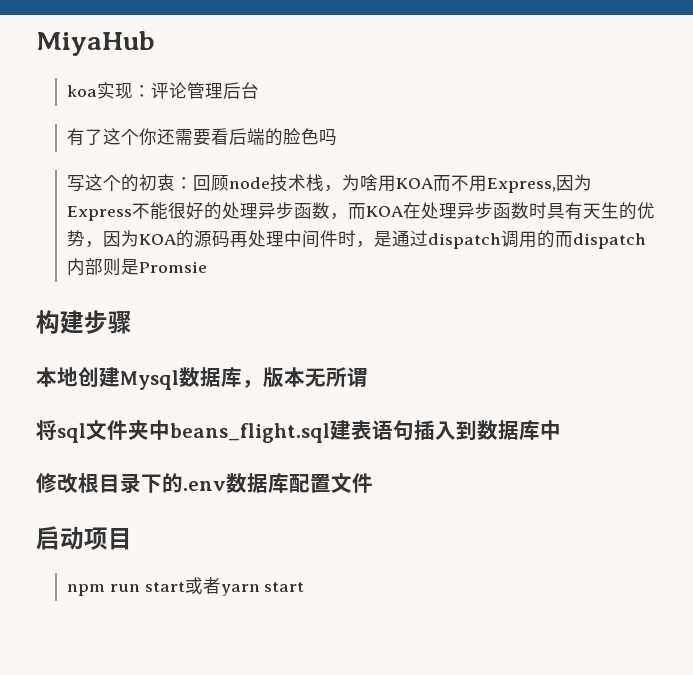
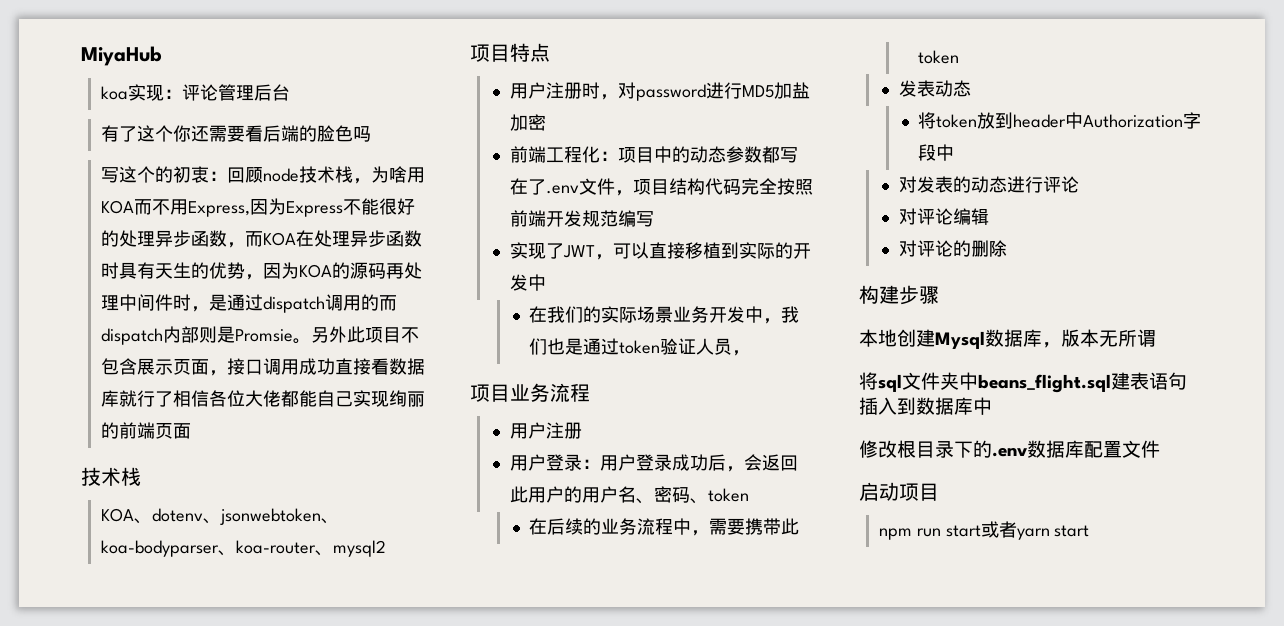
(208, 267) none -> [292,326,419,344] [100,358,425,376] [100,390,425,407] [100,422,191,439] [81,467,141,486] [100,508,339,525] [100,540,386,557] [470,43,550,62] [509,82,810,101] [509,114,546,131] [509,146,798,163] [509,178,813,196] [509,210,654,227] [509,242,811,260] [509,274,546,291] [529,306,800,324] [529,338,751,356] [470,383,590,402] [509,422,582,439] [509,454,798,472] [509,486,749,504] [529,518,800,536] [918,50,960,64] [898,80,971,97] [918,112,1202,129] [918,144,955,161] [898,176,1079,193] [898,208,989,225] [898,240,1007,257] 。另外此项目不包含展示页面，接口调用成功直接看数据库就行了相信各位大佬都能自己实现绚丽的前端页面 // 技术栈 // KOA、dotenv、jsonwebtoken、koa-bodyparser、koa-router、mysql2 // 项目特点 // 用户注册时，对password进行MD5加盐加密 // 前端工程化：项目中的动态参数都写在了.env文件，项目结构代码完全按照前端开发规范编写 // 实现了JWT，可以直接移植到实际的开发中 // 在我们的实际场景业务开发中，我们也是通过token验证人员， // 项目业务流程 // 用户注册 // 用户登录：用户登录成功后，会返回此用户的用户名、密码、token // 在后续的业务流程中，需要携带此token // 发表动态 // 将token放到header中Authorization字段中 // 对发表的动态进行评论 // 对评论编辑 // 对评论的删除

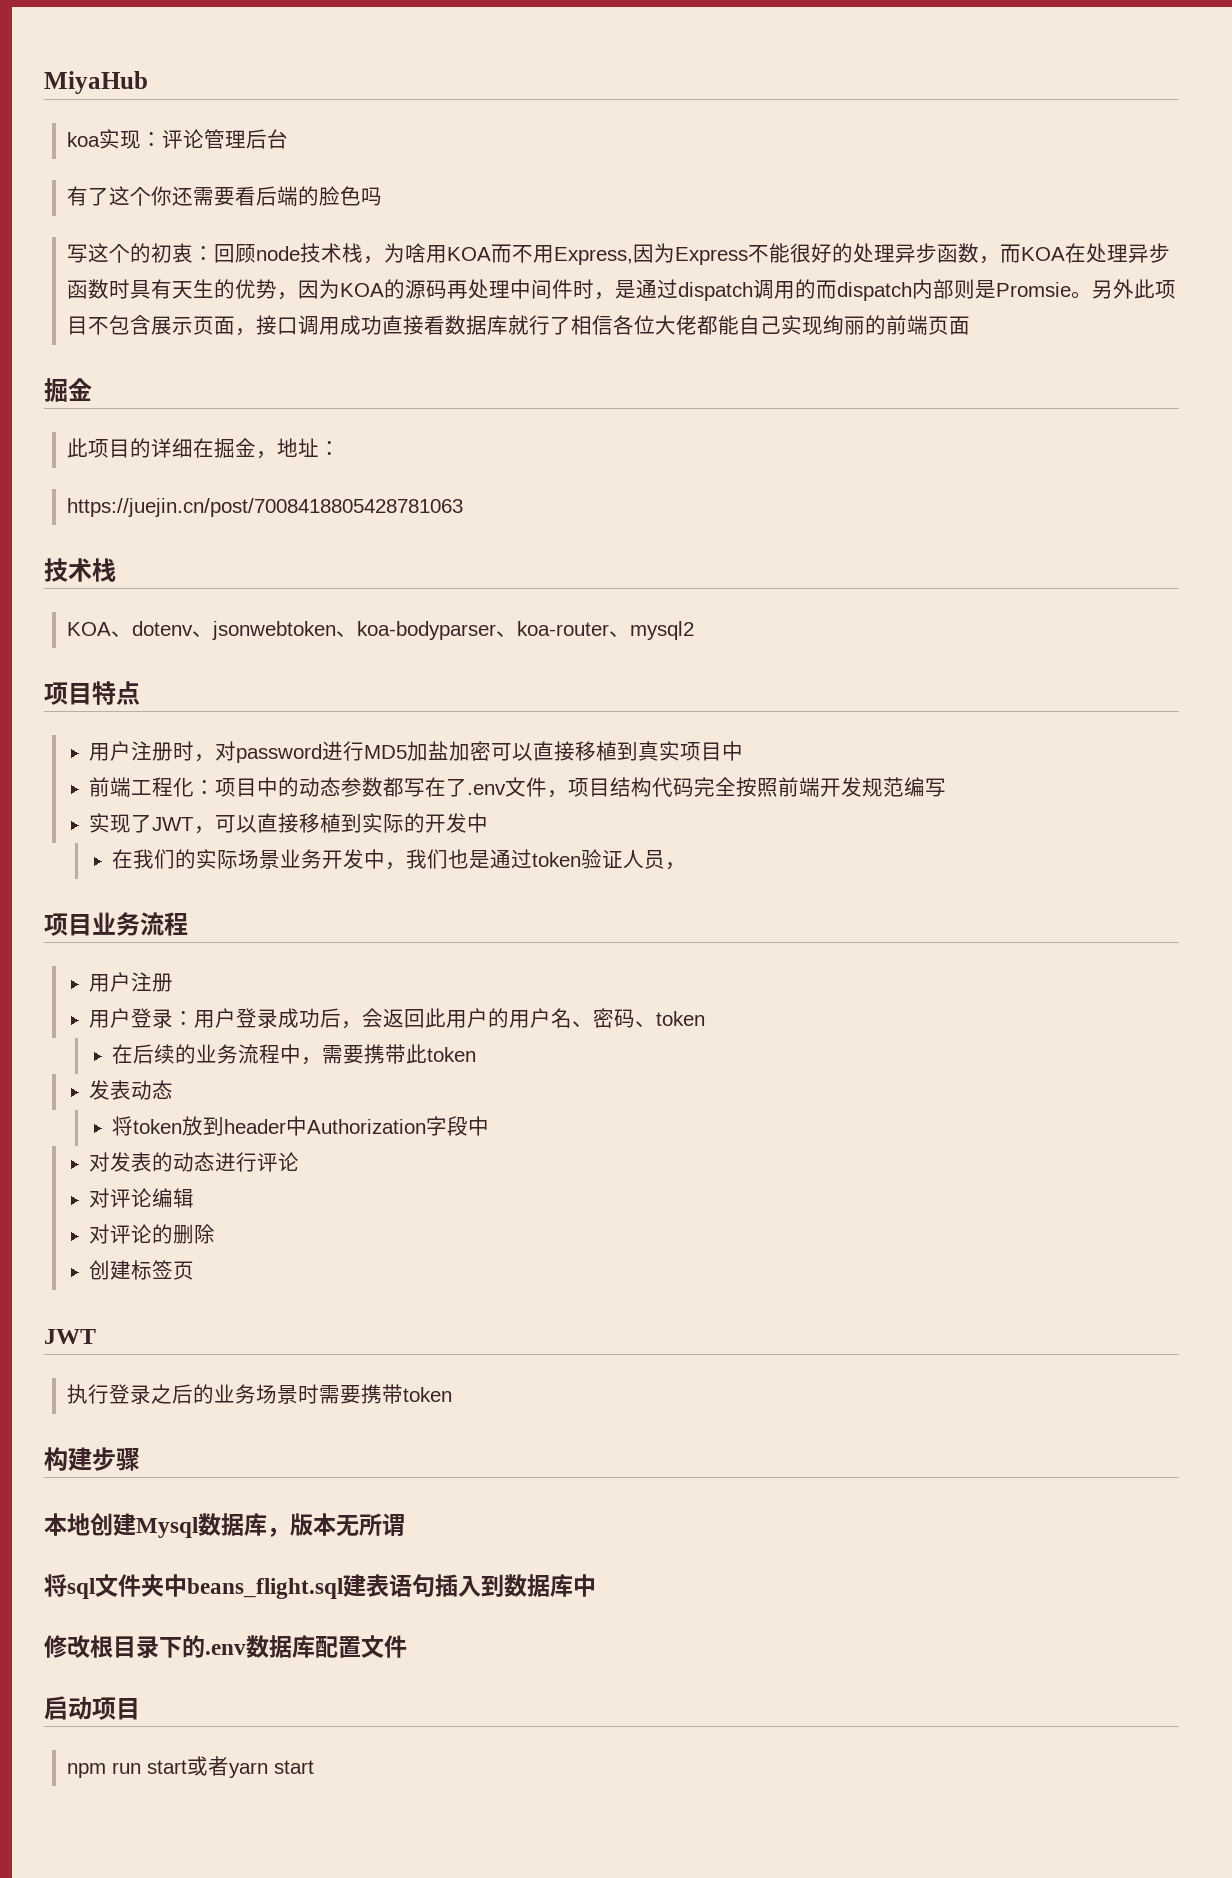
(191, 431) none -> [44,378,92,402] [66,438,340,459] [66,498,463,517] // 掘金 // 此项目的详细在掘金，地址： // https://juejin.cn/post/7008418805428781063
(546, 122) none -> [491,741,744,761] 可以直接移植到真实项目中
(1007, 248) none -> [89,1260,195,1280] [44,1329,96,1344] [66,1384,452,1404] // 创建标签页 // JWT // 执行登录之后的业务场景时需要携带token

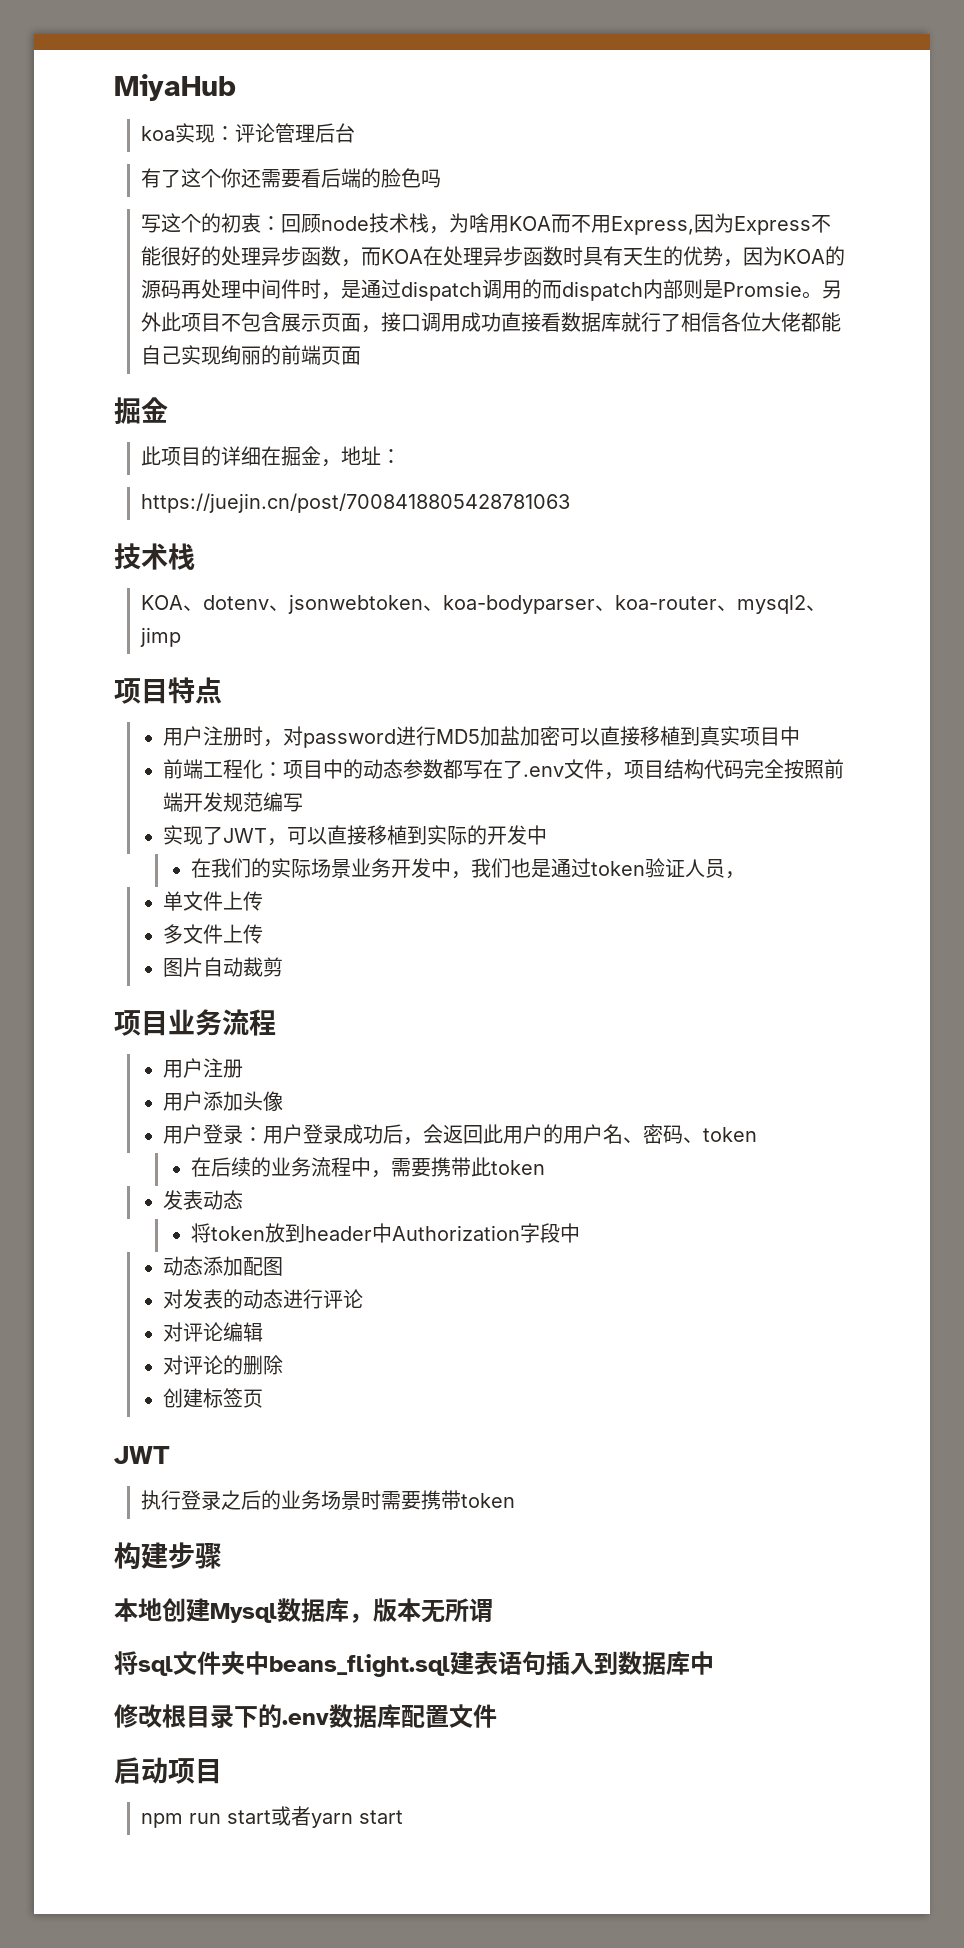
(694, 630) none -> [806,605,827,611] [140,627,182,647] 、jimp
(687, 866) none -> [163,891,264,911] [163,924,264,944] [163,957,284,977] // 单文件上传 // 多文件上传 // 图片自动裁剪
(174, 982) none -> [163,1091,284,1111] // 用户添加头像
(490, 1126) none -> [163,1256,284,1276] // 动态添加配图

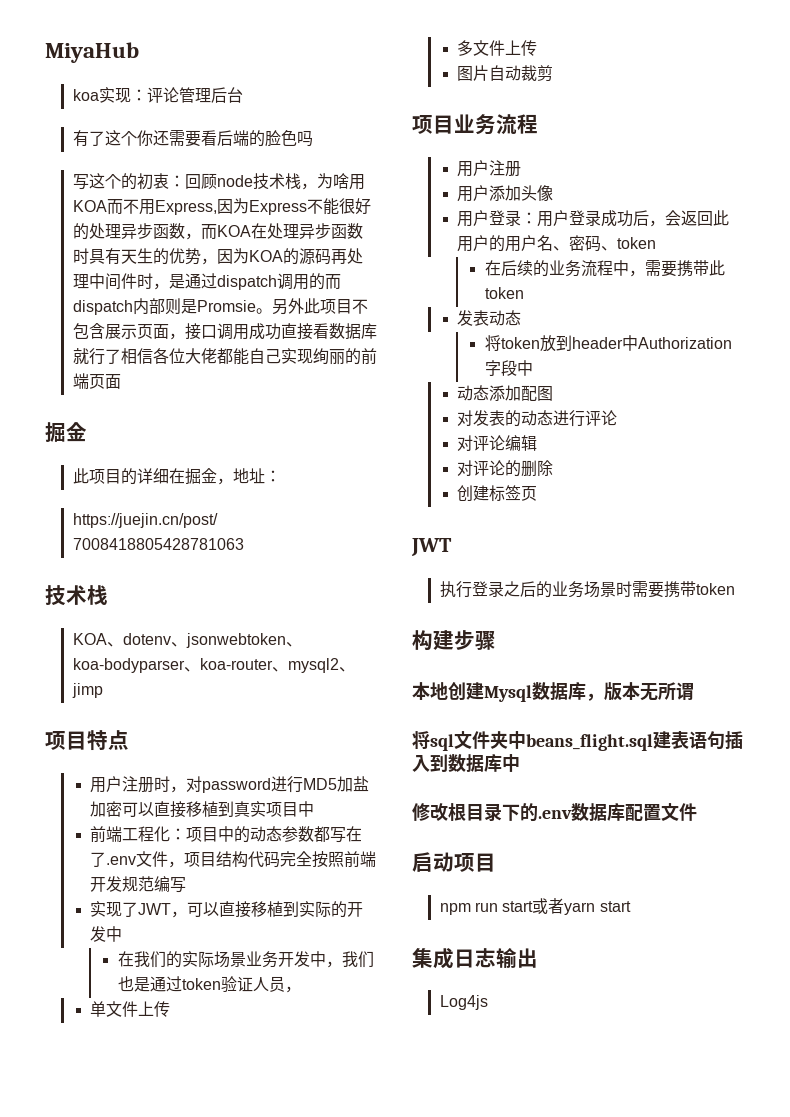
(404, 1817) none -> [412,947,538,969] [439,995,488,1010] // 集成日志输出 // Log4js

